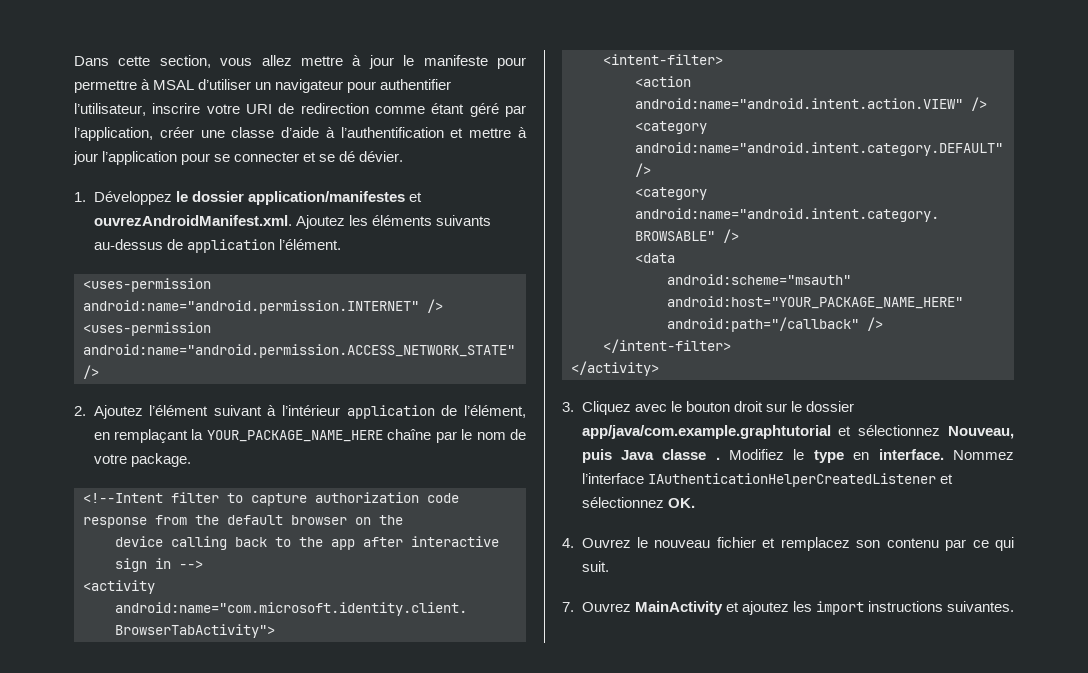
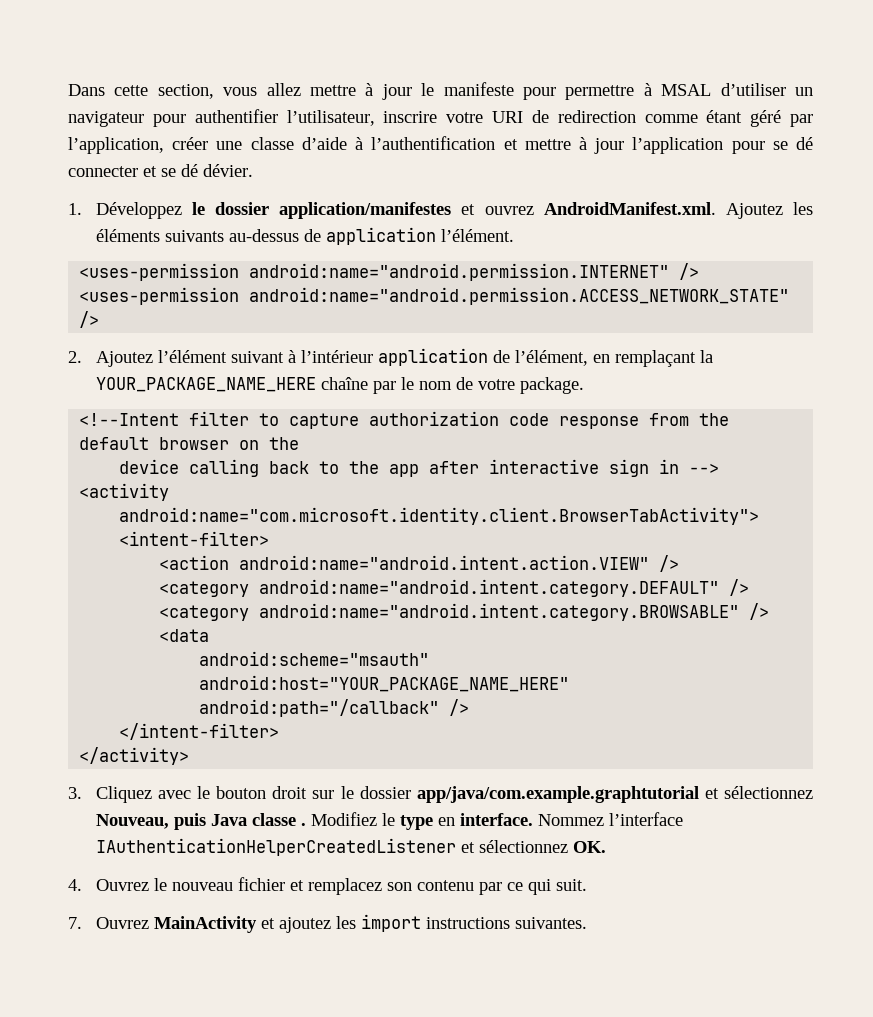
(231, 158) none -> [795,137,813,150] dé
[93,215,292,226] ouvrezAndroidManifest.xml. -> [484,202,716,215] ouvrez AndroidManifest.xml.

